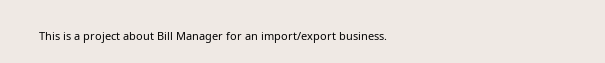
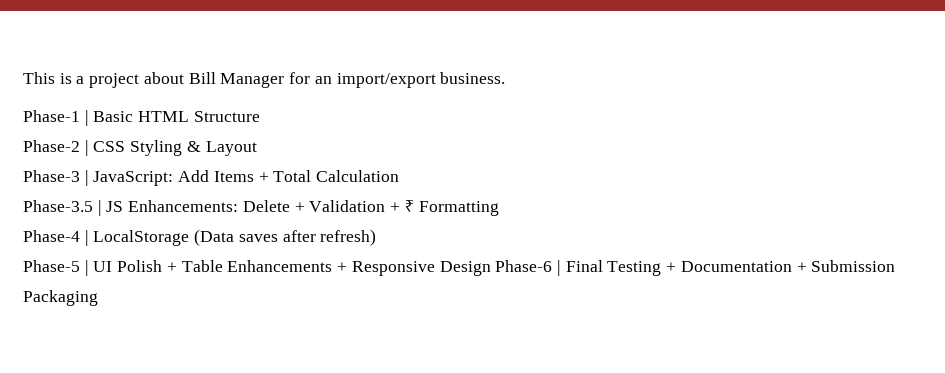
(387, 36) none -> [23,110,260,126] [23,140,257,156] [23,170,400,186] [23,200,499,216] [23,229,377,246] [23,260,896,276] [23,290,98,306] // Phase-1 | Basic HTML Structure // Phase-2 | CSS Styling & Layout // Phase-3 | JavaScript: Add Items + Total Calculation // Phase-3.5 | JS Enhancements: Delete + Validation + ₹ Formatting // Phase-4 | LocalStorage (Data saves after refresh) // Phase-5 | UI Polish + Table Enhancements + Responsive Design Phase-6 | Final Testing + Documentation + Submission Packaging

